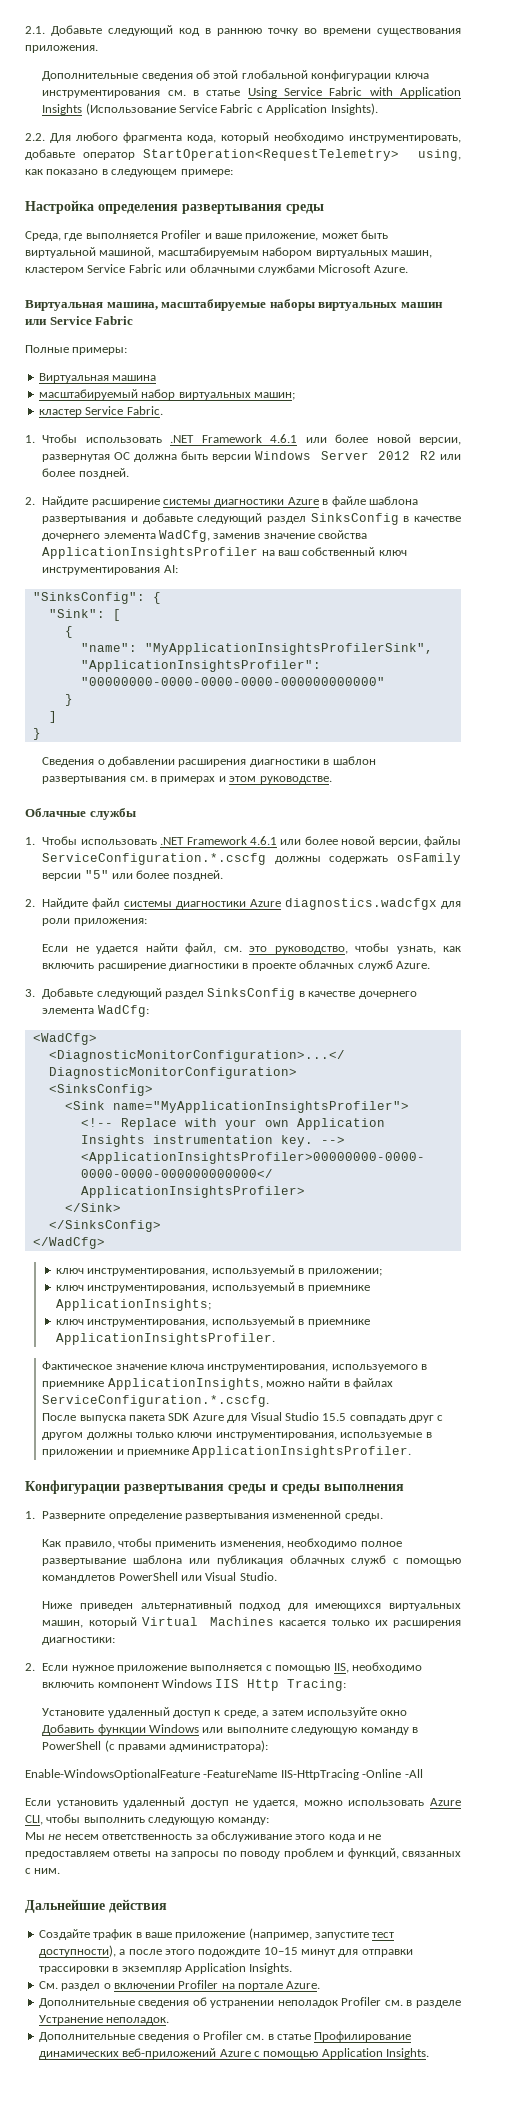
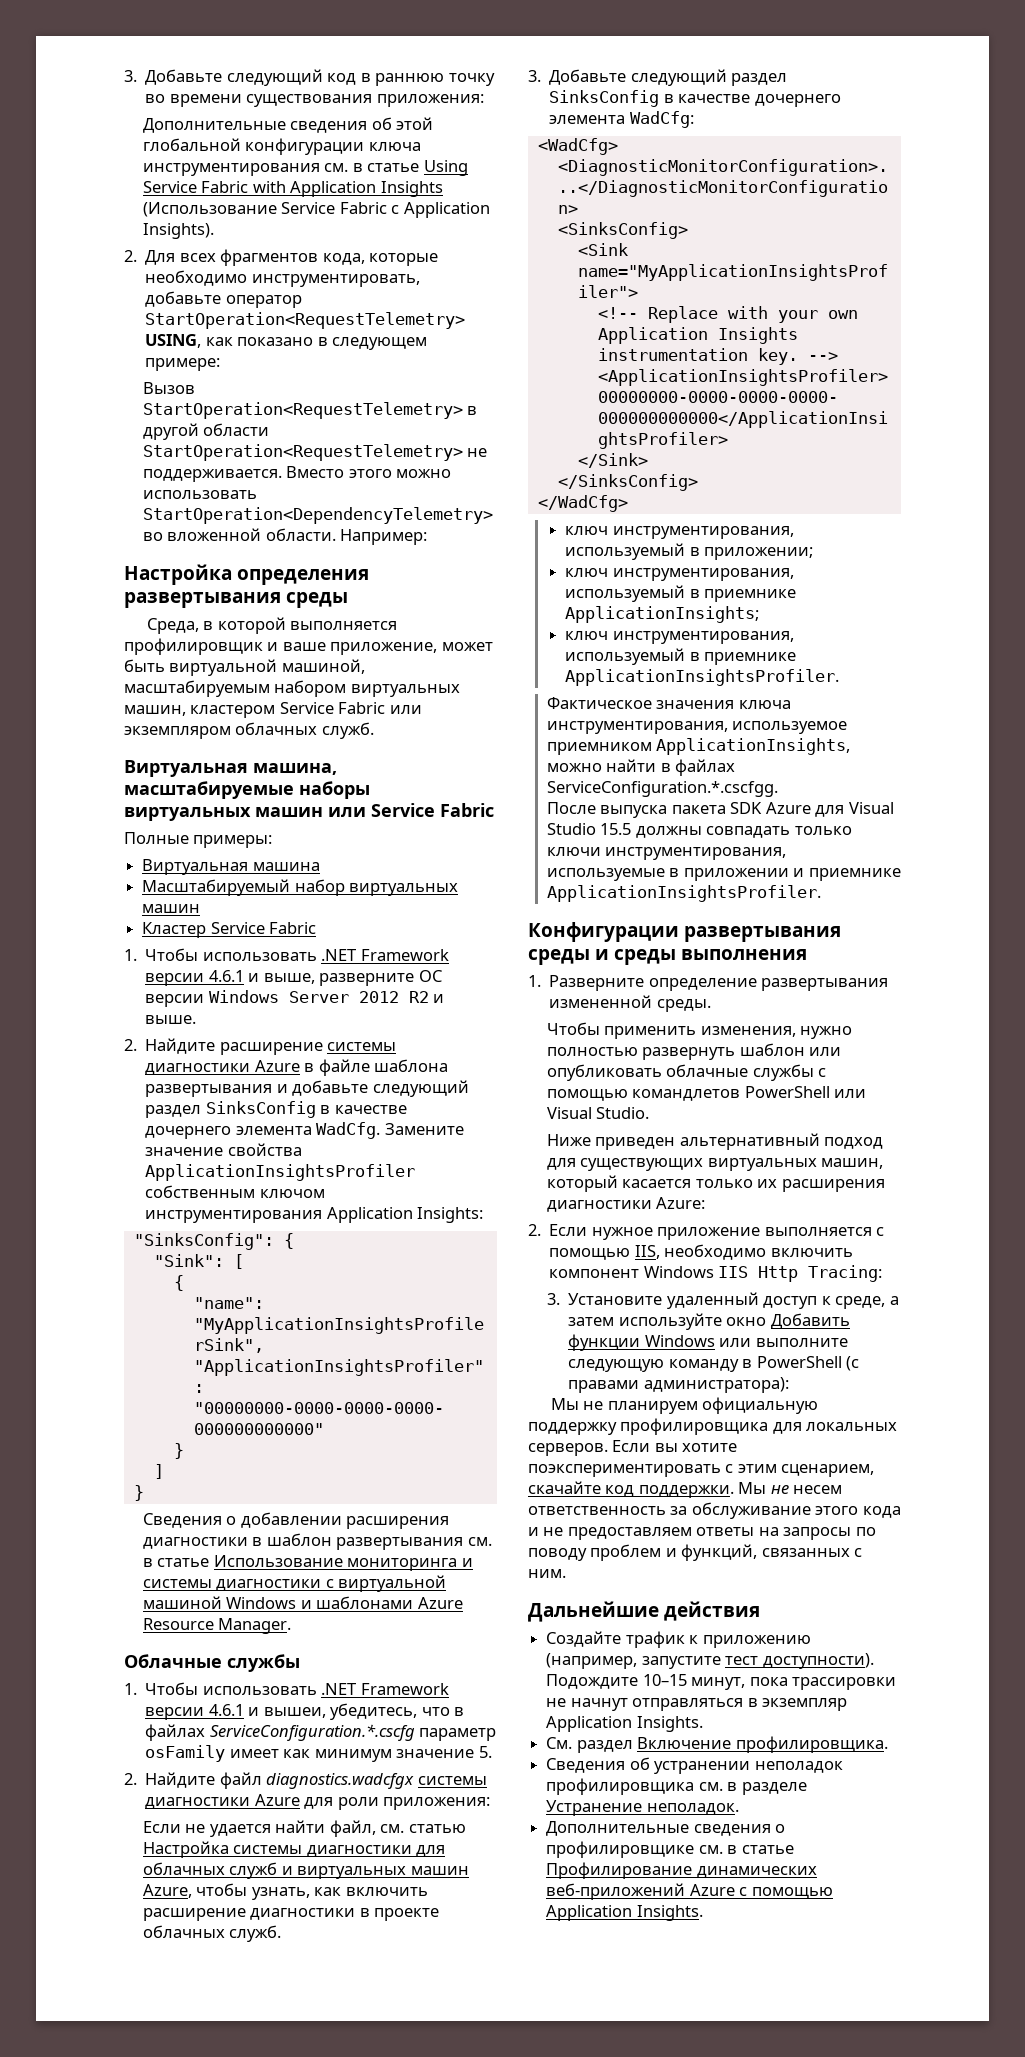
[25,26,45,34] 2.1. -> [124,70,137,82] 3.
[25,45,98,53] приложения. -> [376,94,484,107] приложения:
[25,132,269,143] 2.2. Для любого фрагмента кода, который -> [124,249,439,266] 2. Для всех фрагментов кода, которые
[417,149,461,161] using, -> [145,334,202,348] USING,
(233, 173) none -> [142,382,195,394] [142,402,478,419] [142,423,270,440] [142,444,488,461] [142,466,452,482] [142,490,257,499] [142,507,493,524] [142,528,428,545] // Вызов StartOperation<RequestTelemetry> в другой области StartOperation<RequestTelemetry> не поддерживается. Вместо этого можно использовать StartOperation<DependencyTelemetry> во вложенной области. Например:
[64,230,202,241] где выполняется Profiler -> [203,617,398,634] [124,638,263,655] в которой выполняется профилировщик
[189,264,408,275] облачными службами Microsoft Azure. -> [124,722,374,739] экземпляром облачных служб.
[38,389,138,400] масштабируемый -> [142,879,291,896] Масштабируемый
[253,392,295,400] [38,406,163,417] [25,434,462,445] [42,451,209,462] машин; // кластер Service Fabric. // 1. Чтобы использовать .NET Framework 4.6.1 или более новой версии, развернутая ОС должна быть -> [142,904,201,913] [142,922,317,938] [124,948,449,961] [145,970,442,986] машин // Кластер Service Fabric // 1. Чтобы использовать .NET Framework версии 4.6.1 и выше, разверните ОС
[440,454,462,460] [42,468,129,479] или более поздней. -> [433,994,445,1003] [145,1015,197,1024] и выше.
[159,530,261,542] WadCfg, заменив -> [316,1122,464,1139] WadCfg. Замените
[261,547,407,556] [42,565,178,575] на ваш собственный ключ инструментирования AI: -> [145,1185,325,1198] [145,1207,484,1223] собственным ключом инструментирования Application Insights:
[160,776,332,784] примерах и этом руководстве. -> [157,1555,473,1571] [142,1575,447,1592] [142,1596,463,1609] [142,1618,292,1634] статье Использование мониторинга и системы диагностики с виртуальной машиной Windows и шаблонами Azure Resource Manager.
[249,836,461,847] [42,853,461,865] [42,870,223,881] 4.6.1 или более новой версии, файлы ServiceConfiguration.*.cscfg должны содержать osFamily версии "5" или более поздней. -> [145,1703,464,1720] [145,1724,497,1741] [145,1745,492,1762] версии 4.6.1 и вышеи, убедитесь, что в файлах ServiceConfiguration.*.cscfg параметр osFamily имеет как минимум значение 5.
[124,898,438,910] системы диагностики Azure diagnostics.wadcfgx -> [266,1773,487,1789] [145,1794,300,1809] diagnostics.wadcfgx системы диагностики Azure
[249,946,348,954] это руководство, -> [408,1824,466,1833] [142,1841,446,1858] [142,1862,469,1879] [142,1884,192,1898] статью Настройка системы диагностики для облачных служб и виртуальных машин Azure,
[357,960,430,971] служб Azure. -> [229,1925,282,1942] служб.
[115,1364,167,1370] значение -> [656,700,735,709] значения
[331,1364,428,1372] [42,1381,105,1389] используемого в приемнике -> [732,721,848,734] [546,742,652,755] используемое приемником
[42,1395,270,1407] ServiceConfiguration.*.cscfg. -> [546,781,778,797] ServiceConfiguration.*.cscfgg.
[349,1415,444,1423] [42,1432,133,1440] совпадать друг с другом должны -> [635,826,791,838] должны совпадать
[42,1538,402,1549] [42,1555,387,1566] Как правило, чтобы применить изменения, необходимо полное развертывание шаблона или публикация облачных служб -> [546,1022,853,1039] [546,1043,842,1060] [546,1064,814,1081] Чтобы применить изменения, нужно полностью развернуть шаблон или опубликовать облачные службы
[315,1603,382,1611] имеющихся -> [580,1158,704,1171] существующих
[141,1617,275,1626] Virtual Machines -> (618, 1183) none
[42,1637,116,1645] диагностики: -> [546,1197,706,1212] диагностики Azure:
(347, 1685) none -> [546,1293,560,1305] 3.
[25,1769,423,1780] [25,1797,461,1808] [25,1814,269,1825] Enable-WindowsOptionalFeature -FeatureName IIS-HttpTracing -Online -All // Если установить удаленный доступ не удается, можно использовать Azure CLI, чтобы выполнить следующую команду: // -> [550,1397,819,1414] [528,1418,898,1435] [528,1440,738,1456] [528,1464,875,1477] [528,1481,734,1498] Мы не планируем официальную поддержку профилировщика для локальных серверов. Если вы хотите поэкспериментировать с этим сценарием, скачайте код поддержки.
[135,1928,395,1940] [38,1945,413,1957] [38,1966,109,1974] в ваше приложение (например, запустите тест доступности), а после этого подождите 10–15 минут для отправки трассировки -> [689,1635,811,1648] [546,1653,874,1669] [546,1674,896,1690] [546,1698,744,1711] к приложению (например, запустите тест доступности). Подождите 10–15 минут, пока трассировки не начнут отправляться
[103,1980,321,1991] [38,1998,190,2008] о включении Profiler на портале Azure. // Дополнительные сведения -> [637,1736,888,1753] [546,1758,626,1773] Включение профилировщика. // Сведения
[341,1997,382,2006] Profiler -> [546,1778,695,1795] профилировщика
[202,2031,243,2040] Profiler -> [546,1841,695,1858] профилировщике

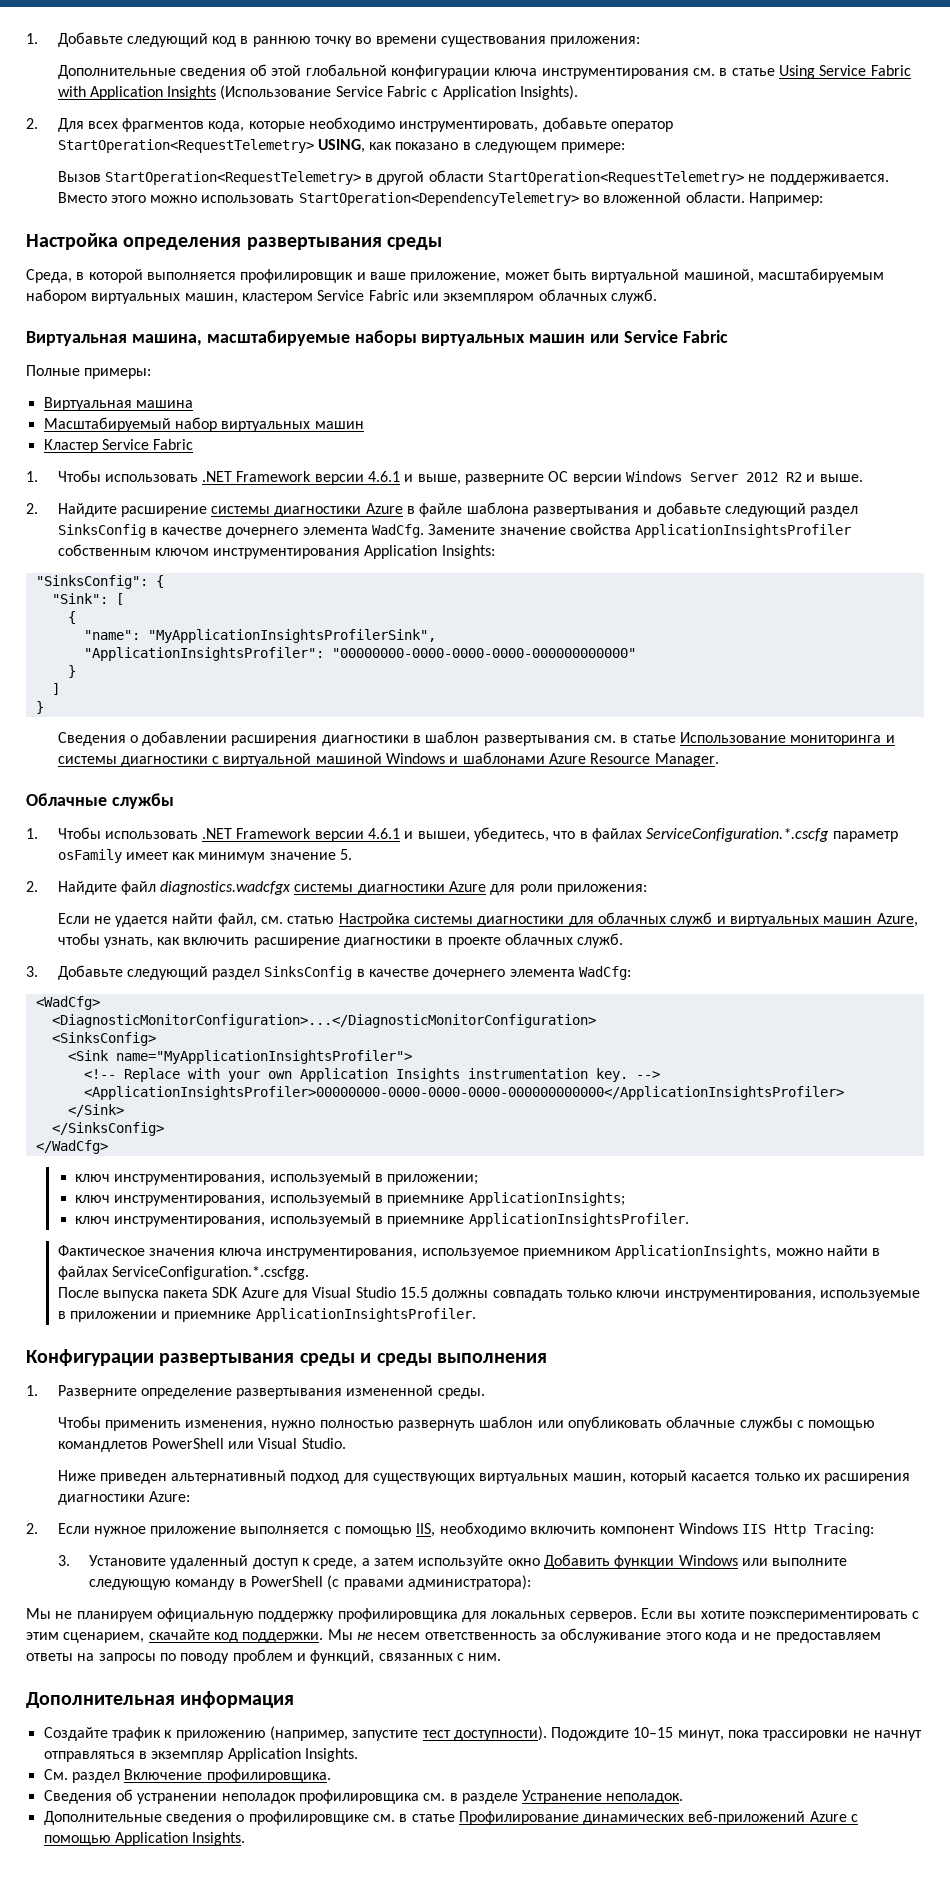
[124,70,137,82] 3. -> [26,33,38,44] 1.
[528,1601,761,1622] Дальнейшие действия -> [26,1691,295,1708] Дополнительная информация

